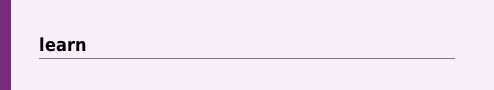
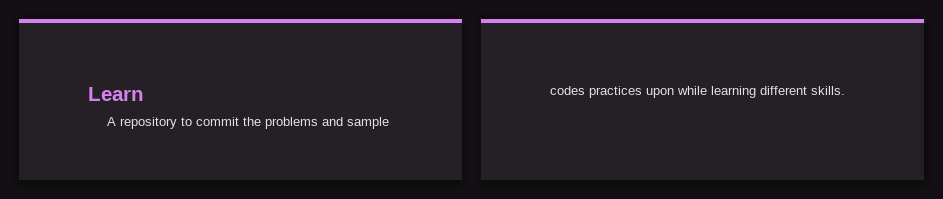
[39,37,87,52] learn -> [88,87,144,101] [107,117,390,129] [550,86,845,98] Learn // A repository to commit the problems and sample codes practices upon while learning different skills.

